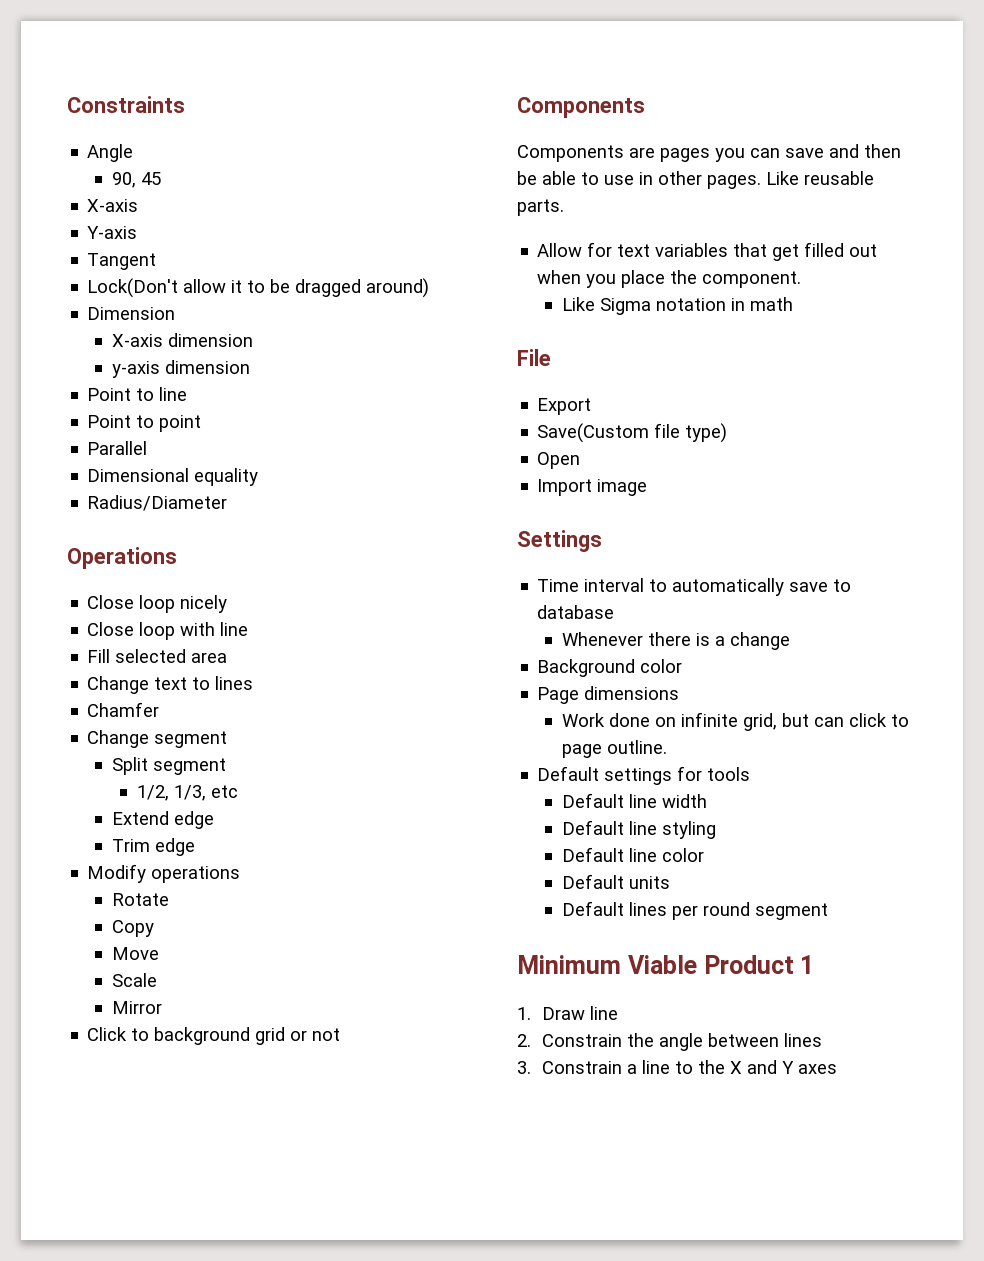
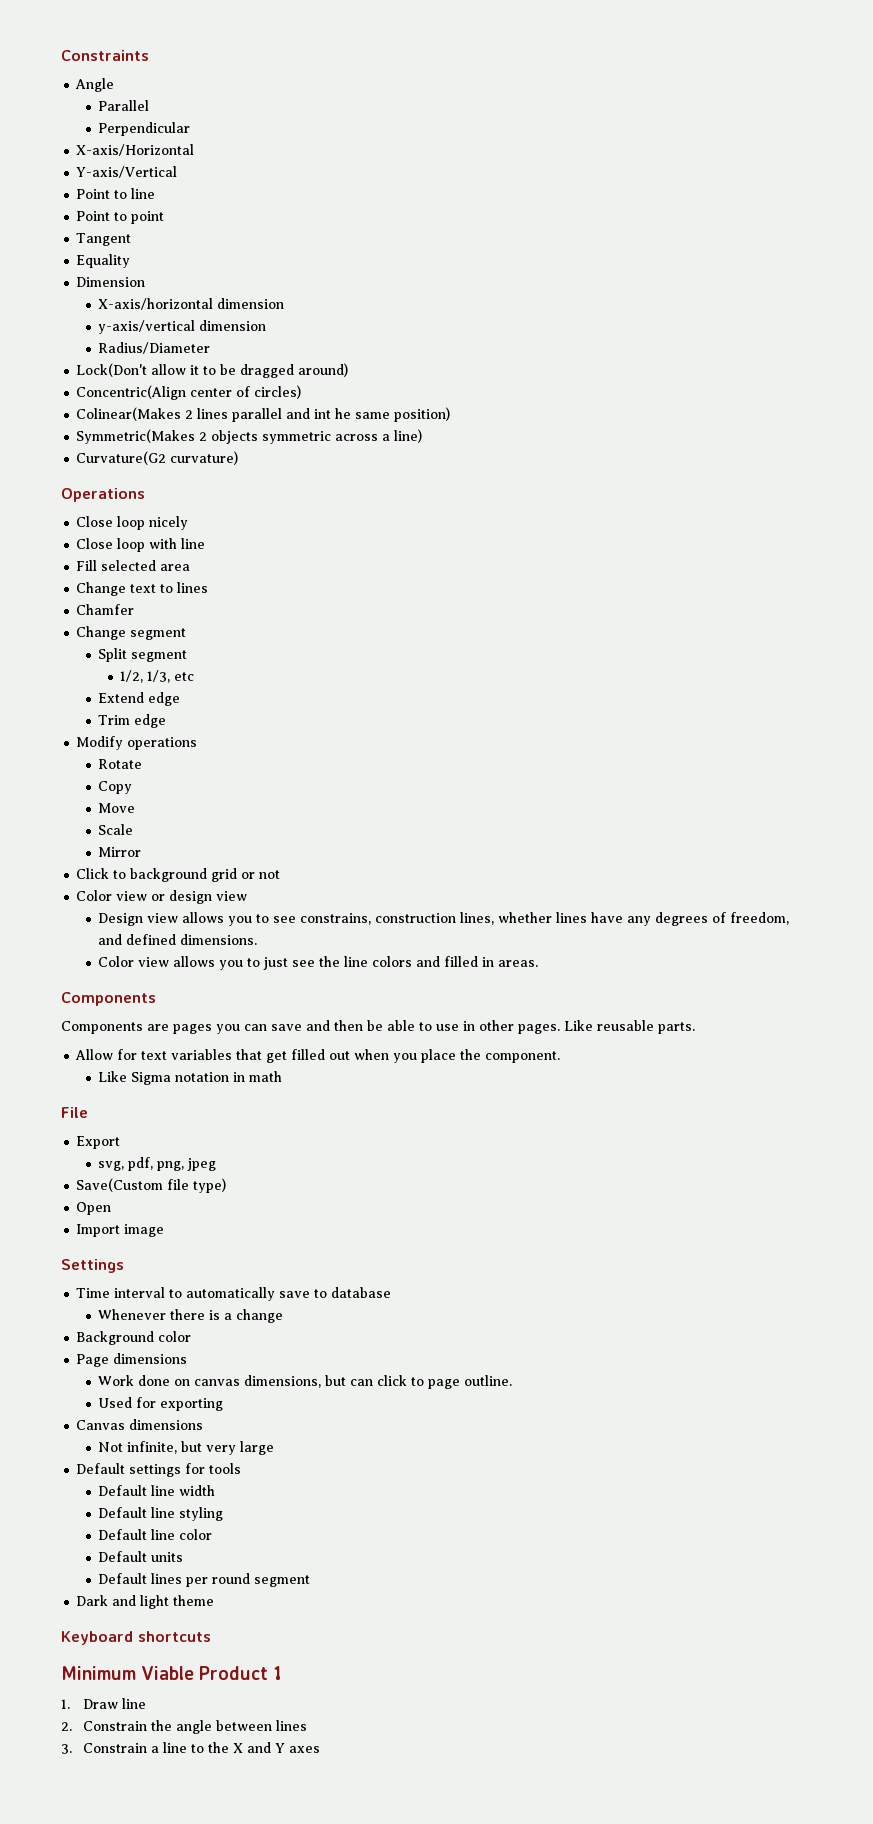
[111,172,161,188] [87,199,139,212] [87,226,138,239] [87,253,157,270] 90, 45 // X-axis // Y-axis // Tangent -> [98,100,150,111] [98,122,191,136] [76,144,195,156] [76,166,178,178] [76,188,156,199] [76,211,165,224] [76,233,132,246] [76,254,131,268] [76,277,146,287] [98,298,285,310] [98,320,267,334] [98,342,211,354] Parallel // Perpendicular // X-axis/Horizontal // Y-axis/Vertical // Point to line // Point to point // Tangent // Equality // Dimension // X-axis/horizontal dimension // y-axis/vertical dimension // Radius/Diameter
[87,307,176,320] [111,333,253,347] [111,360,250,378] [87,387,188,401] [87,415,202,432] [87,441,148,455] [87,468,259,486] [87,495,228,511] Dimension // X-axis dimension // y-axis dimension // Point to line // Point to point // Parallel // Dimensional equality // Radius/Diameter -> [76,385,302,400] [76,407,451,422] [76,429,423,444] [76,451,239,465] Concentric(Align center of circles) // Colinear(Makes 2 lines parallel and int he same position) // Symmetric(Makes 2 objects symmetric across a line) // Curvature(G2 curvature)
(341, 1034) none -> [76,890,248,904] [98,912,790,926] [98,934,258,945] [98,956,539,970] // Color view or design view // Design view allows you to see constrains, construction lines, whether lines have any degrees of freedom, and defined dimensions. // Color view allows you to just see the line colors and filled in areas.
(592, 406) none -> [98,1157,217,1171] // svg, pdf, png, jpeg
[680,712,777,731] infinite grid, -> [194,1375,322,1388] canvas dimensions,
(667, 747) none -> [98,1397,224,1411] [76,1419,204,1430] [98,1441,275,1455] // Used for exporting // Canvas dimensions // Not infinite, but very large
(828, 911) none -> [76,1595,215,1609] [61,1631,211,1645] // Dark and light theme // Keyboard shortcuts

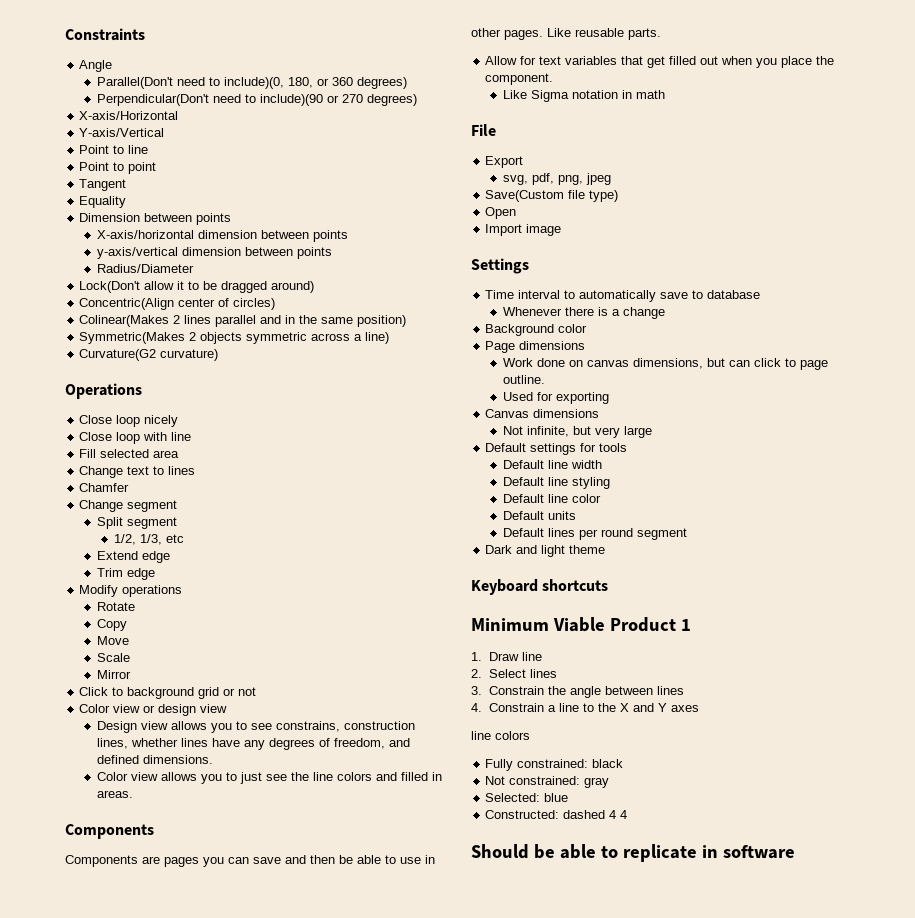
[98,100,150,111] [98,122,191,136] Parallel // Perpendicular -> [96,77,407,89] [96,94,417,106] Parallel(Don't need to include)(0, 180, or 360 degrees) // Perpendicular(Don't need to include)(90 or 270 degrees)
(146, 282) none -> [144,213,232,225] between points
(285, 303) none -> [260,230,348,242] between points
(267, 325) none -> [244,247,332,259] between points
[314,408,352,419] int he -> [285,315,318,324] in the
(72, 1726) none -> [488,669,557,678] [471,686,482,695] Select lines // 3.
[61,1744,72,1754] 3. -> [471,703,482,712] 4.
(320, 1749) none -> [471,731,530,740] [485,759,624,771] [485,776,610,788] [485,793,569,802] [485,810,628,819] [471,844,795,862] // line colors // Fully constrained: black // Not constrained: gray // Selected: blue // Constructed: dashed 4 4 // Should be able to replicate in software

